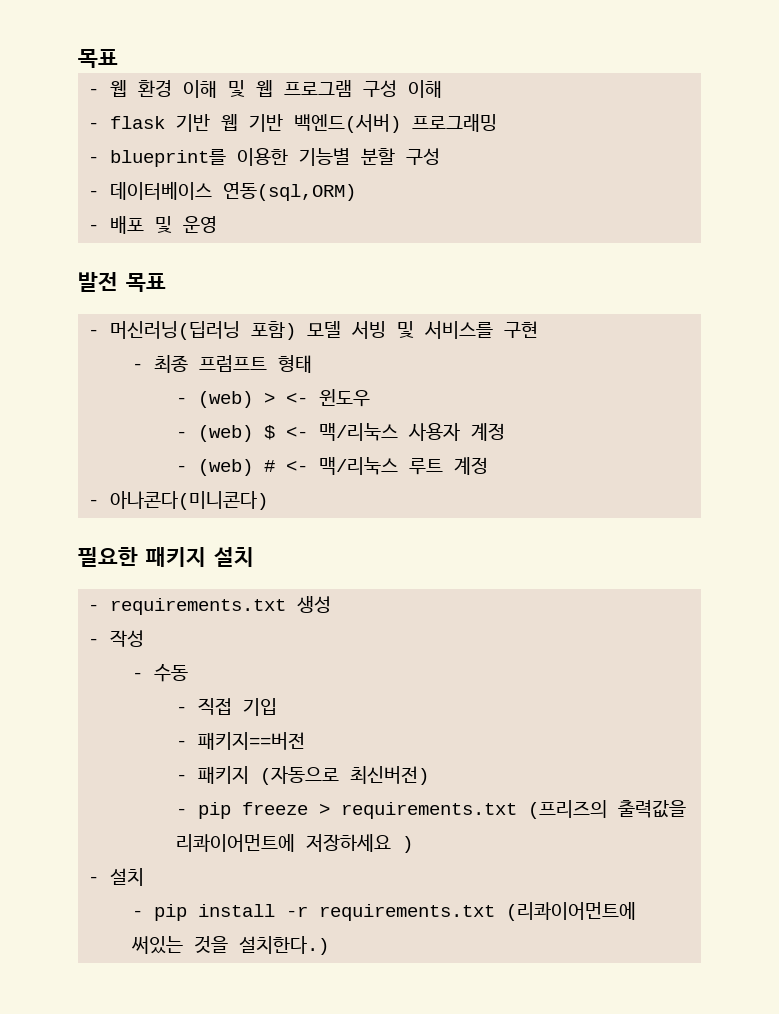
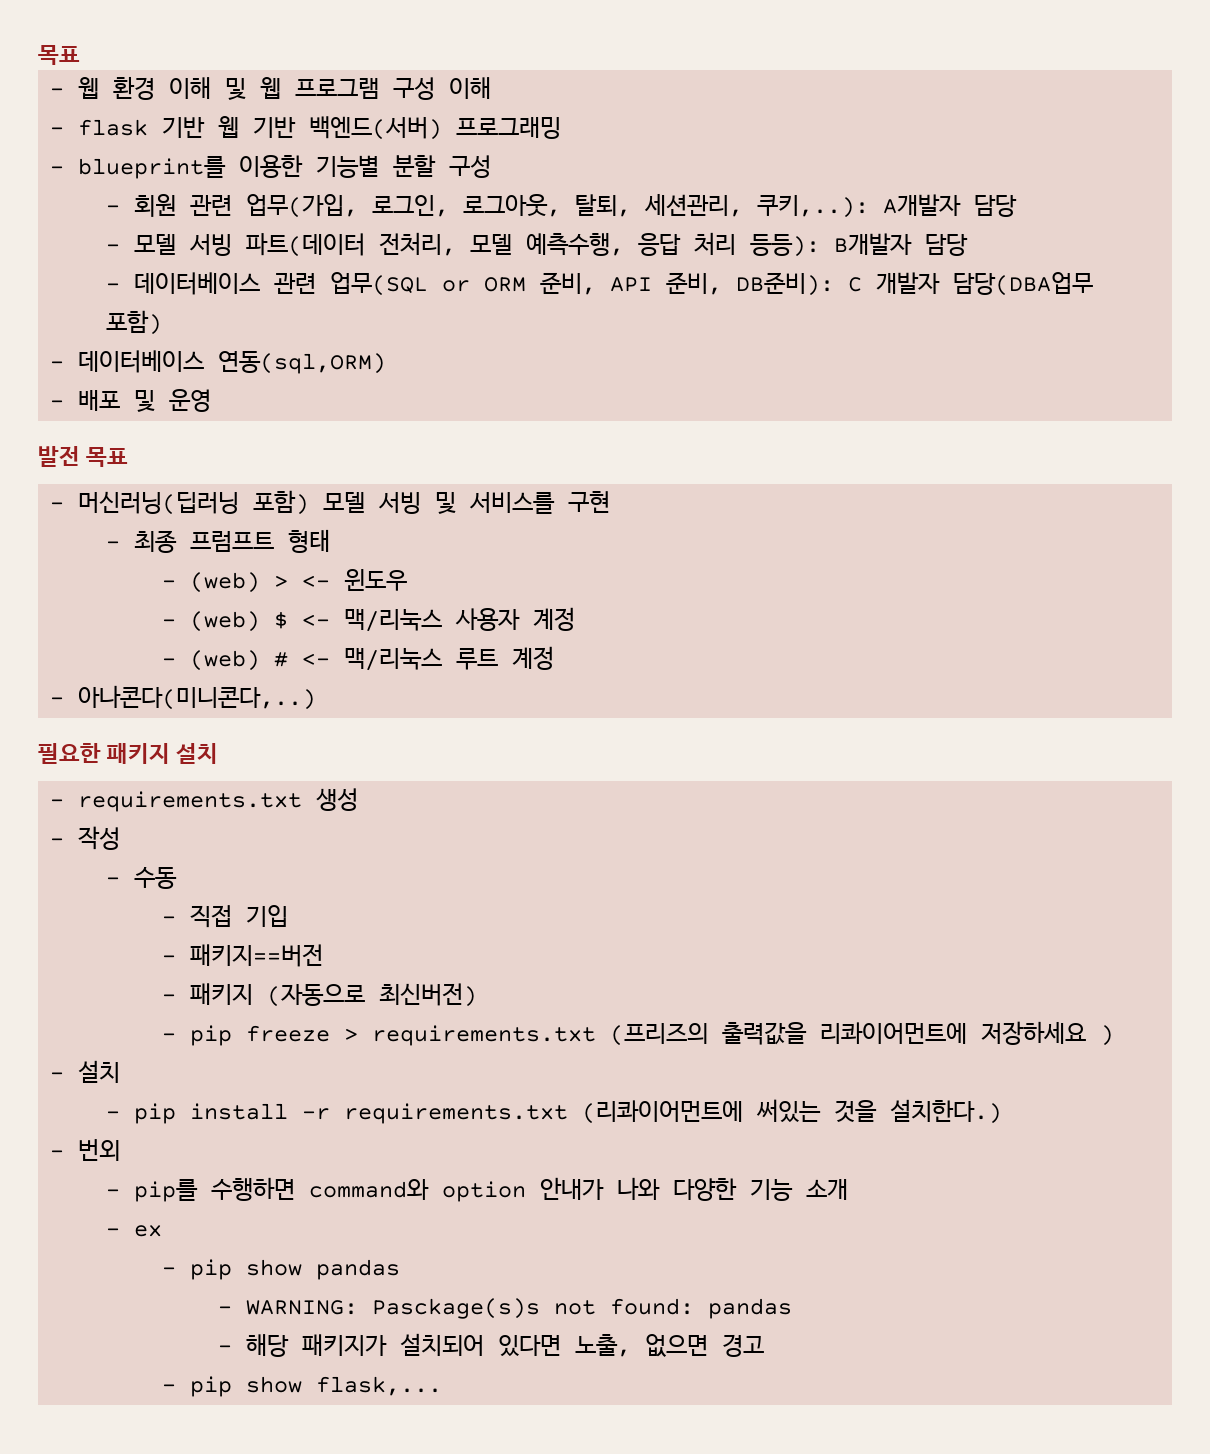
(441, 156) none -> [106,193,1017,218] [106,232,968,257] [106,272,1093,296] [106,310,162,335] // - 회원 관련 업무(가입, 로그인, 로그아웃, 탈퇴, 세션관리, 쿠키,..): A개발자 담당 // - 모델 서빙 파트(데이터 전처리, 모델 예측수행, 응답 처리 등등): B개발자 담당 // - 데이터베이스 관련 업무(SQL or ORM 준비, API 준비, DB준비): C 개발자 담당(DBA업무 포함)
[110,491,269,510] 아나콘다(미니콘다) -> [78,685,316,710] 아나콘다(미니콘다,..)
(330, 945) none -> [50,1139,120,1161] [106,1177,848,1202] [106,1225,162,1237] [162,1259,400,1280] [218,1298,792,1319] [218,1333,764,1357] [162,1376,442,1397] // - 번외 // - pip를 수행하면 command와 option 안내가 나와 다양한 기능 소개 // - ex // - pip show pandas // - WARNING: Pasckage(s)s not found: pandas // - 해당 패키지가 설치되어 있다면 노출, 없으면 경고 // - pip show flask,...

